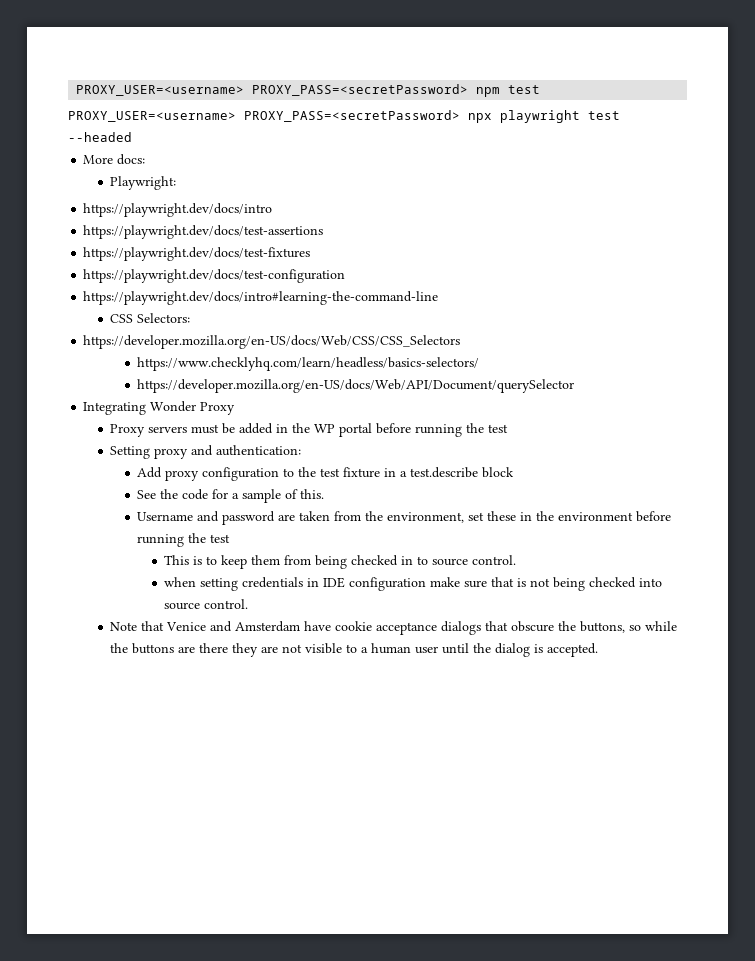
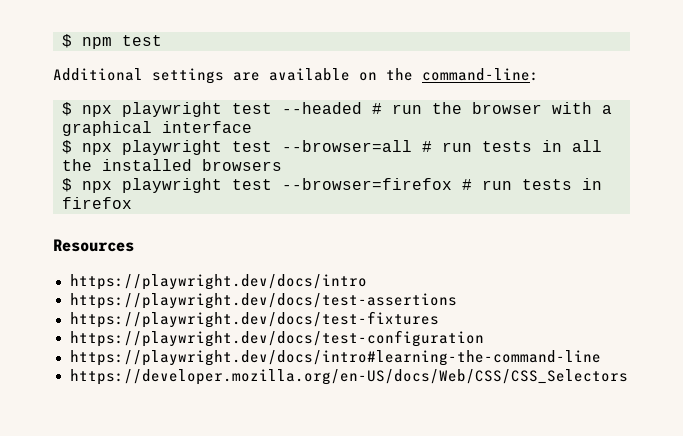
[76,84,469,96] PROXY_USER=<username> PROXY_PASS=<secretPassword> -> [62,34,72,48] $
[68,110,620,123] [68,132,132,142] [83,154,146,165] [110,176,177,190] PROXY_USER=<username> PROXY_PASS=<secretPassword> npx playwright test --headed // More docs: // Playwright: -> [53,68,539,84] [62,102,612,117] [62,121,252,136] [62,140,602,155] [62,159,282,171] [62,178,602,193] [62,197,132,209] [53,239,134,252] Additional settings are available on the command-line: // $ npx playwright test --headed # run the browser with a graphical interface // $ npx playwright test --browser=all # run tests in all the installed browsers // $ npx playwright test --browser=firefox # run tests in firefox // Resources
[110,313,191,323] // CSS Selectors: -> (601, 358) none
[137,357,480,371] [137,379,575,393] [83,401,236,415] [110,423,509,437] [110,445,302,459] [137,467,515,481] [137,489,325,503] [137,511,672,525] [137,533,231,547] [164,555,517,569] [164,577,663,591] [164,599,249,610] [110,621,678,635] [110,643,599,657] // https://www.checklyhq.com/learn/headless/basics-selectors/ // https://developer.mozilla.org/en-US/docs/Web/API/Document/querySelector // Integrating Wonder Proxy // Proxy servers must be added in the WP portal before running the test // Setting proxy and authentication: // Add proxy configuration to the test fixture in a test.describe block // See the code for a sample of this. // Username and password are taken from the environment, set these in the environment before running the test // This is to keep them from being checked in to source control. // when setting credentials in IDE configuration make sure that is not being checked into source control. // Note that Venice and Amsterdam have cookie acceptance dialogs that obscure the buttons, so while the buttons are there they are not visible to a human user until the dialog is accepted. -> (628, 377) none

